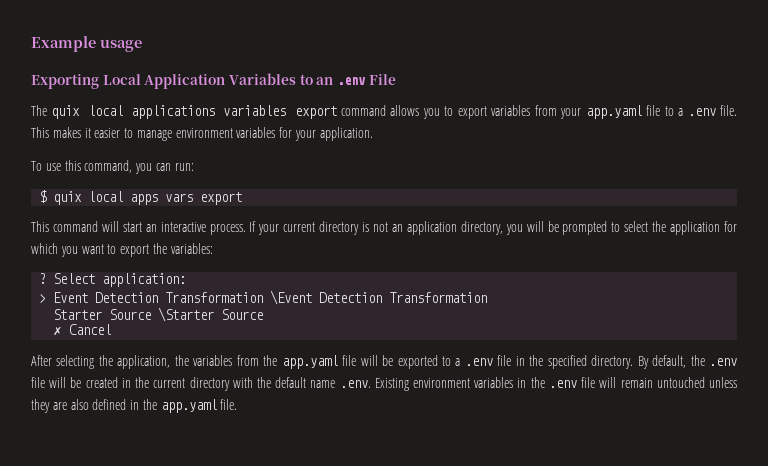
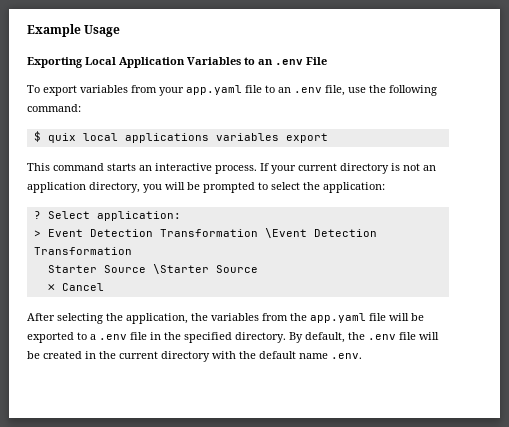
[100,39,142,52] usage -> [84,25,121,37] Usage
[31,105,454,119] The quix local applications variables export command allows you to -> [27,85,40,93] To
[678,105,737,116] [31,127,373,141] [31,160,194,174] a .env file. This makes it easier to manage environment variables for your application. // To use this command, you can run: -> [278,85,437,96] [27,104,81,112] an .env file, use the following command:
[130,193,194,205] apps vars -> [124,133,279,143] applications variables
[101,221,142,232] will start -> [107,163,136,171] starts
[670,221,737,235] [31,243,213,257] application for which you want to export the variables: -> [323,182,385,193] application:
[374,377,738,391] [31,399,238,413] Existing environment variables in the .env file will remain untouched unless they are also defined in the app.yaml file. -> (362, 356) none

